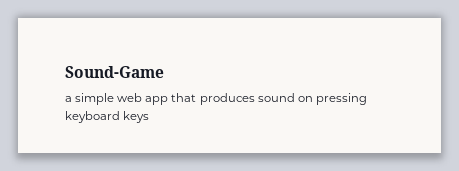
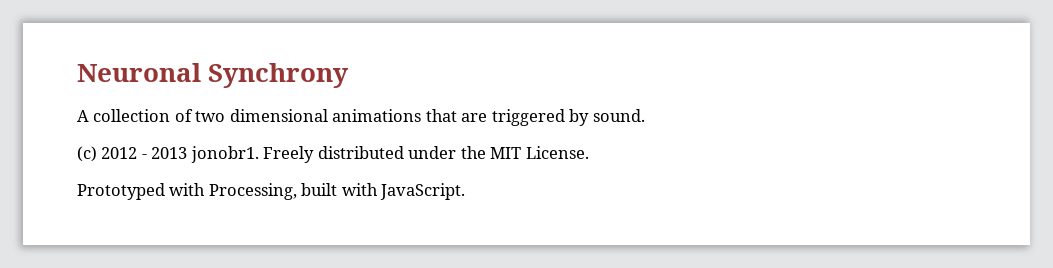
[65,66,164,78] [65,93,367,105] [65,111,150,123] Sound-Game // a simple web app that produces sound on pressing keyboard keys -> [77,63,350,88] [77,109,645,126] [77,146,589,163] [77,183,466,200] Neuronal Synchrony // A collection of two dimensional animations that are triggered by sound. // (c) 2012 - 2013 jonobr1. Freely distributed under the MIT License. // Prototyped with Processing, built with JavaScript.

